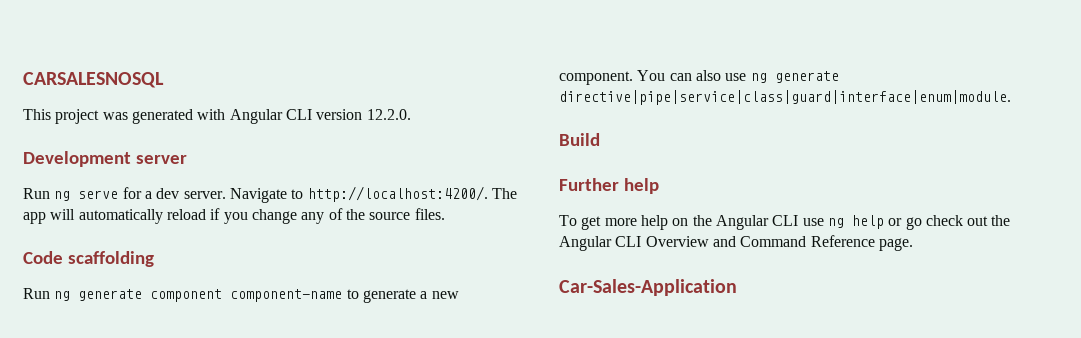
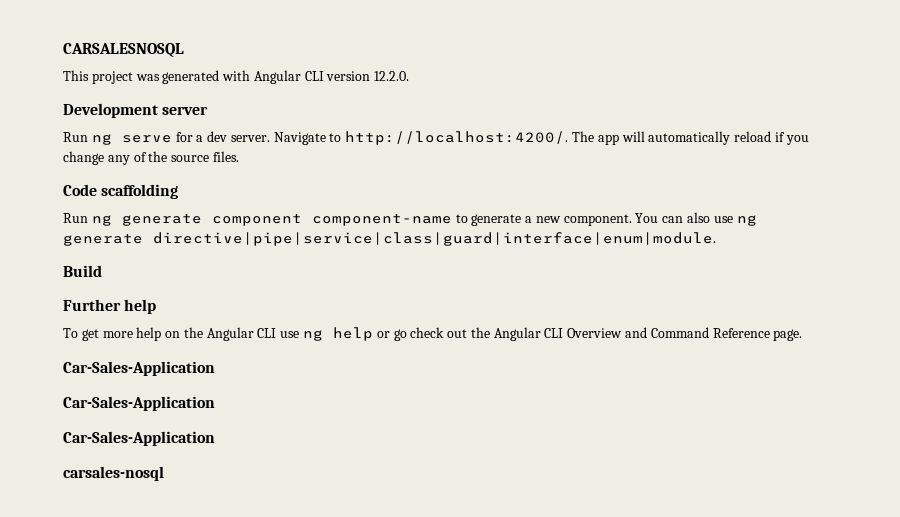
(737, 287) none -> [63,396,215,411] [63,431,215,446] [63,466,164,481] // Car-Sales-Application // Car-Sales-Application // carsales-nosql

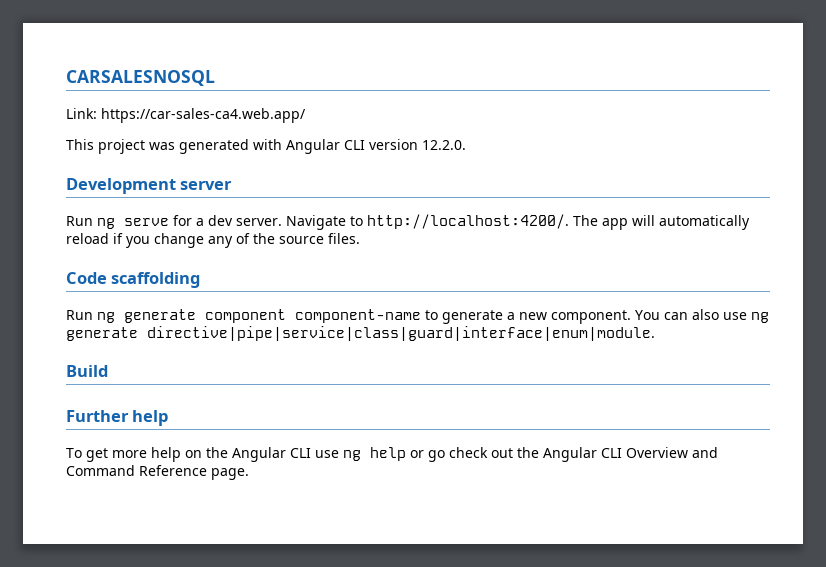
(184, 50) none -> [66,108,306,123] // Link: https://car-sales-ca4.web.app/
[63,361,215,376] [63,396,215,411] [63,431,215,446] [63,466,164,481] // Car-Sales-Application // Car-Sales-Application // Car-Sales-Application // carsales-nosql -> (249, 474) none

